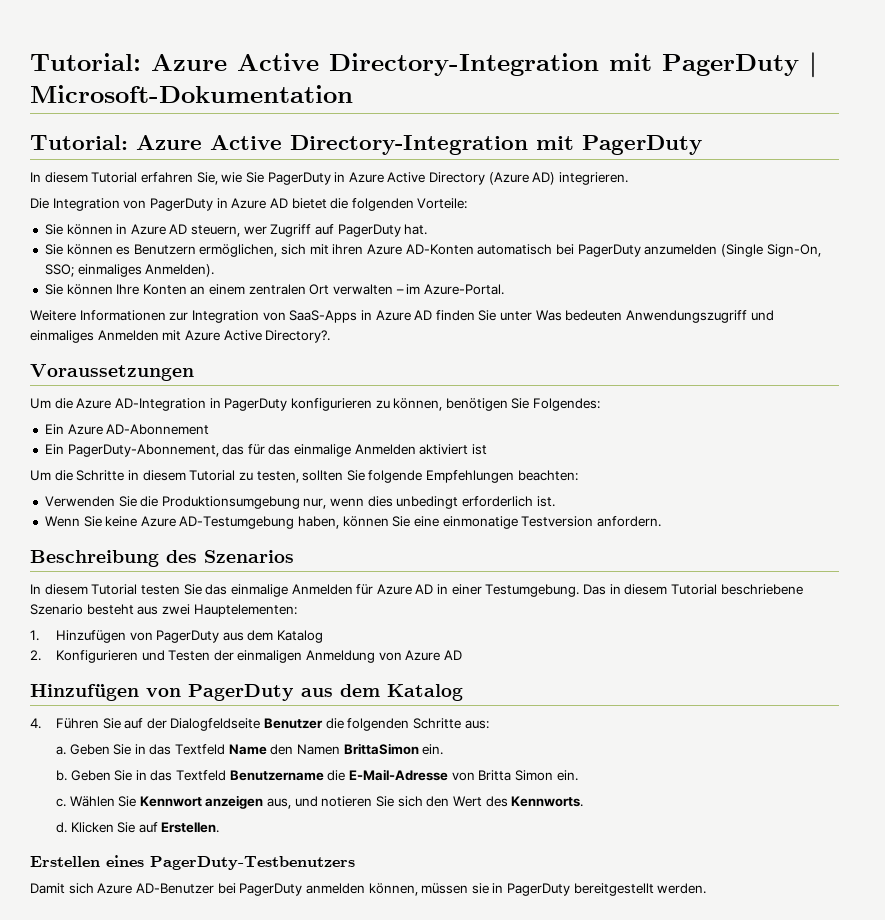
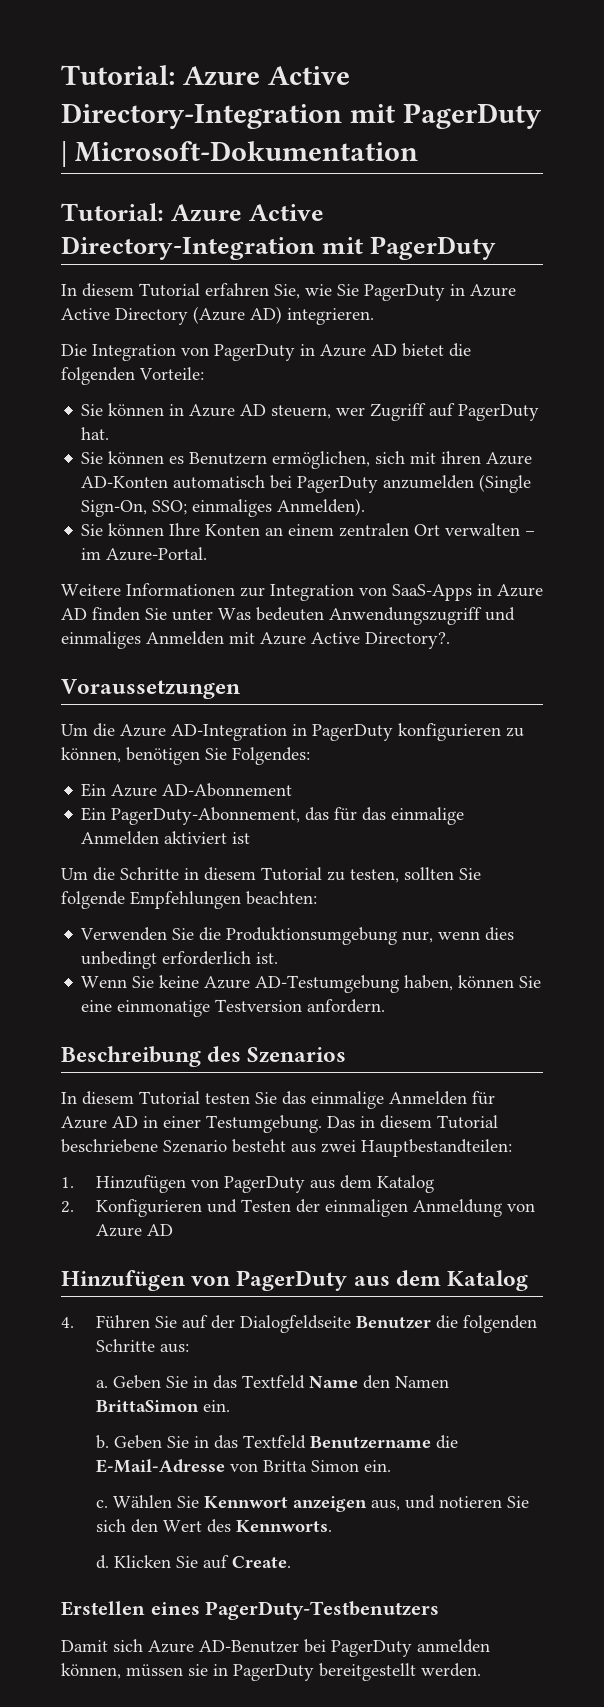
[193,604,297,617] Hauptelementen: -> [361,1139,512,1157] Hauptbestandteilen:
[161,822,220,833] Erstellen. -> [231,1556,291,1568] Create.

